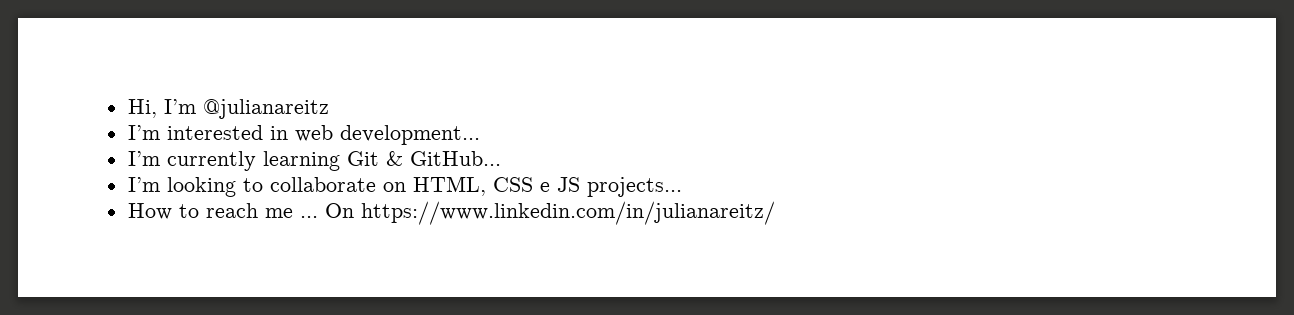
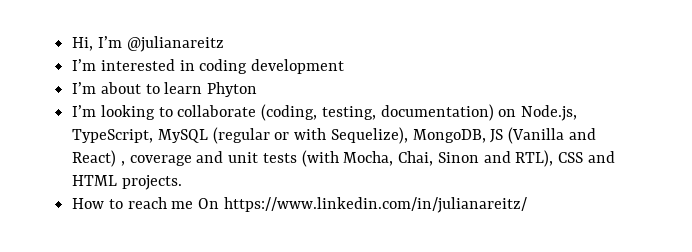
[294,125,480,145] [127,151,501,171] web development... // I’m currently learning Git & GitHub... -> [199,59,345,74] [72,82,258,97] coding development // I’m about to learn Phyton
[382,176,682,197] on HTML, CSS e JS projects... -> [261,104,578,121] [72,127,596,144] [72,150,615,167] [72,175,182,190] (coding, testing, documentation) on Node.js, TypeScript, MySQL (regular or with Sequelize), MongoDB, JS (Vanilla and React) , coverage and unit tests (with Mocha, Chai, Sinon and RTL), CSS and HTML projects.
[299,216,318,218] ... -> (194, 205) none

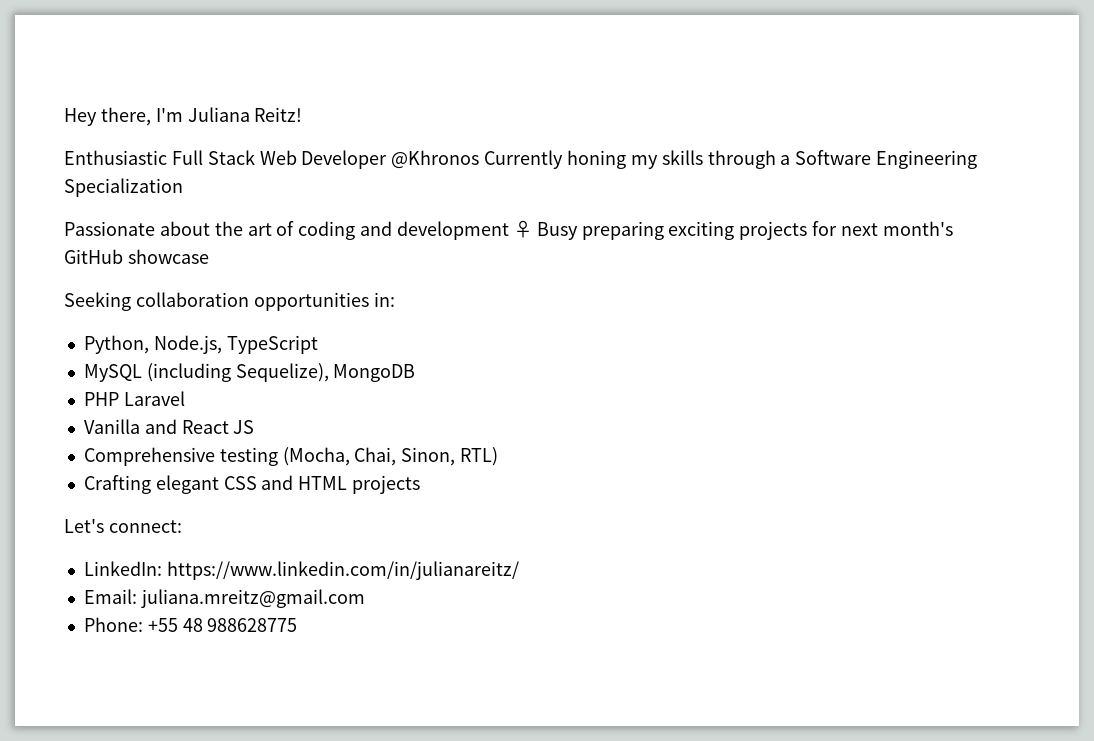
[72,36,224,52] [72,59,345,74] [72,82,258,97] [72,104,578,121] [72,127,596,144] [72,150,615,167] [72,175,182,190] [72,197,527,213] Hi, I’m @julianareitz // I’m interested in coding development // I’m about to learn Phyton // I’m looking to collaborate (coding, testing, documentation) on Node.js, TypeScript, MySQL (regular or with Sequelize), MongoDB, JS (Vanilla and React) , coverage and unit tests (with Mocha, Chai, Sinon and RTL), CSS and HTML projects. // How to reach me On https://www.linkedin.com/in/julianareitz/ -> [64,107,303,126] [64,150,978,169] [64,178,183,197] [64,220,953,240] [64,249,209,264] [64,292,395,311] [83,335,318,354] [83,363,416,382] [83,391,185,406] [83,419,255,434] [83,447,499,466] [83,475,421,494] [64,519,182,533] [83,561,519,580] [83,589,365,608] [83,617,298,632] Hey there, I'm Juliana Reitz! // Enthusiastic Full Stack Web Developer @Khronos Currently honing my skills through a Software Engineering Specialization // Passionate about the art of coding and development ♀ Busy preparing exciting projects for next month's GitHub showcase // Seeking collaboration opportunities in: // Python, Node.js, TypeScript // MySQL (including Sequelize), MongoDB // PHP Laravel // Vanilla and React JS // Comprehensive testing (Mocha, Chai, Sinon, RTL) // Crafting elegant CSS and HTML projects // Let's connect: // LinkedIn: https://www.linkedin.com/in/julianareitz/ // Email: juliana.mreitz@gmail.com // Phone: +55 48 988628775

